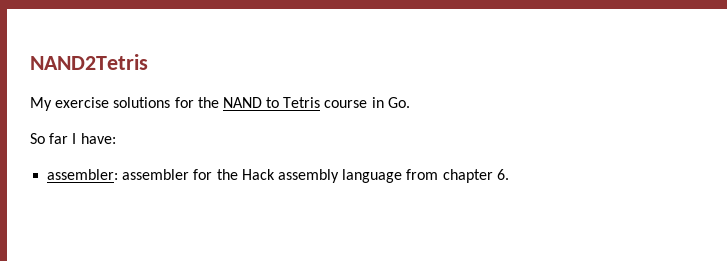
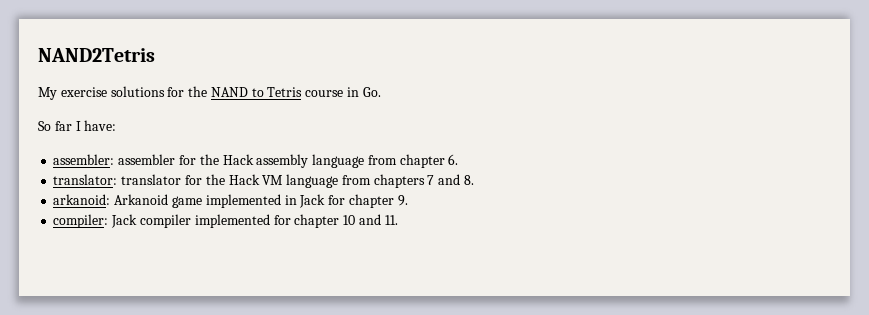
(509, 174) none -> [53,174,474,188] [53,194,408,208] [53,214,398,228] // translator: translator for the Hack VM language from chapters 7 and 8. // arkanoid: Arkanoid game implemented in Jack for chapter 9. // compiler: Jack compiler implemented for chapter 10 and 11.

